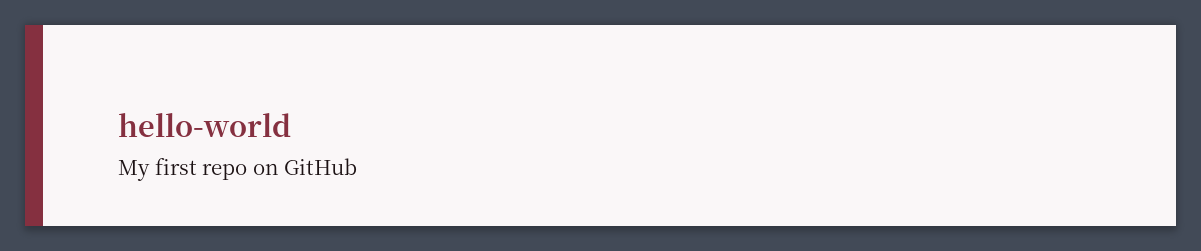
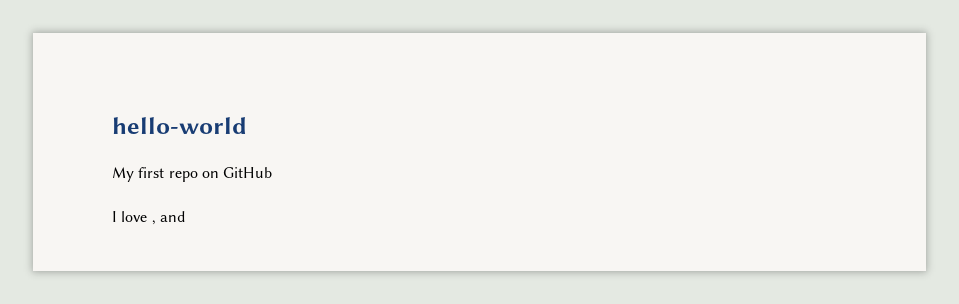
(358, 166) none -> [112,211,185,225] // I love , and

